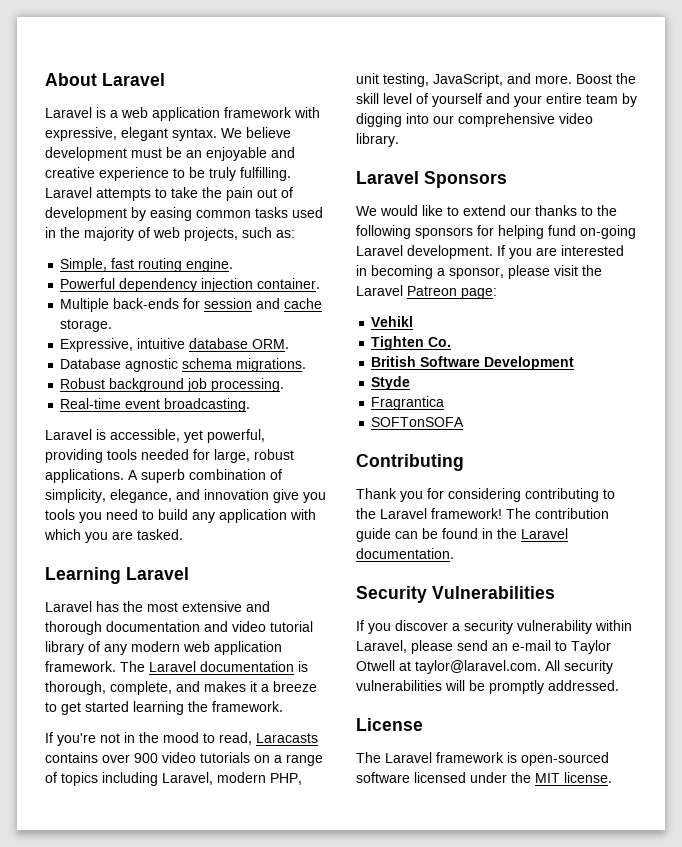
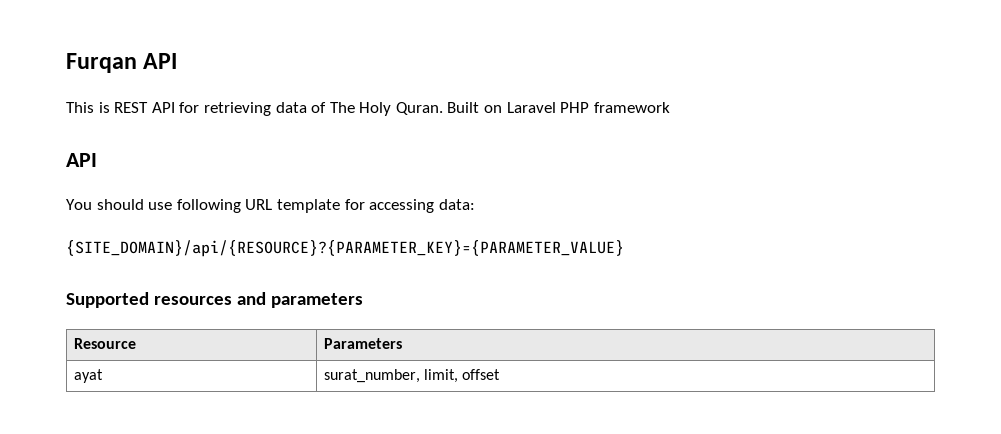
[45,73,165,86] [45,107,320,121] [45,127,291,141] [45,147,295,161] [45,167,291,181] [45,187,293,201] [45,207,323,221] [45,227,295,241] [60,258,234,272] [60,278,321,292] [60,298,323,312] [60,319,113,332] [60,338,290,352] [60,358,307,372] [60,378,285,392] [60,398,251,412] [45,429,265,443] [45,449,294,463] [45,469,282,483] [45,489,326,503] [45,509,316,523] [44,529,183,543] [45,567,189,584] [45,601,270,612] [45,621,313,635] [45,641,282,655] [45,661,308,672] [45,681,317,695] [45,701,283,715] [45,732,318,746] [45,752,323,766] [45,772,302,786] [356,73,636,87] [356,93,637,107] [356,113,593,127] [356,133,399,147] [356,171,507,188] [356,205,617,216] [356,225,636,239] [356,245,624,259] [356,265,602,279] [356,285,497,299] [371,316,414,327] [371,336,452,350] [371,356,575,370] [371,376,411,390] [371,396,445,410] [371,417,465,427] [356,454,464,471] [356,488,615,502] [356,508,609,519] [356,528,568,542] [356,548,454,559] [356,586,555,603] [356,620,632,634] [356,640,611,654] [356,660,613,674] [356,680,619,694] [356,718,423,731] [356,752,609,766] [356,772,612,783] About Laravel // Laravel is a web application framework with expressive, elegant syntax. We believe development must be an enjoyable and creative experience to be truly fulfilling. Laravel attempts to take the pain out of development by easing common tasks used in the majority of web projects, such as: // Simple, fast routing engine. // Powerful dependency injection container. // Multiple back-ends for session and cache storage. // Expressive, intuitive database ORM. // Database agnostic schema migrations. // Robust background job processing. // Real-time event broadcasting. // Laravel is accessible, yet powerful, providing tools needed for large, robust applications. A superb combination of simplicity, elegance, and innovation give you tools you need to build any application with which you are tasked. // Learning Laravel // Laravel has the most extensive and thorough documentation and video tutorial library of any modern web application framework. The Laravel documentation is thorough, complete, and makes it a breeze to get started learning the framework. // If you're not in the mood to read, Laracasts contains over 900 video tutorials on a range of topics including Laravel, modern PHP, unit testing, JavaScript, and more. Boost the skill level of yourself and your entire team by digging into our comprehensive video library. // Laravel Sponsors // We would like to extend our thanks to the following sponsors for helping fund on-going Laravel development. If you are interested in becoming a sponsor, please visit the Laravel Patreon page: // Vehikl // Tighten Co. // British Software Development // Styde // Fragrantica // SOFTonSOFA // Contributing // Thank you for considering contributing to the Laravel framework! The contribution guide can be found in the Laravel documentation. // Security Vulnerabilities // If you discover a security vulnerability within Laravel, please send an e-mail to Taylor Otwell at taylor@laravel.com. All security vulnerabilities will be promptly addressed. // License // The Laravel framework is open-sourced software licensed under the MIT license. -> [66,53,178,73] [66,102,670,116] [66,153,97,167] [66,199,475,213] [66,240,624,257] [66,292,364,308] [73,338,136,349] [323,338,402,349] [73,369,103,383] [323,369,501,383] Furqan API // This is REST API for retrieving data of The Holy Quran. Built on Laravel PHP framework // API // You should use following URL template for accessing data: // {SITE_DOMAIN}/api/{RESOURCE}?{PARAMETER_KEY}={PARAMETER_VALUE} // Supported resources and parameters // Resource | Parameters // ayat | surat_number, limit, offset

